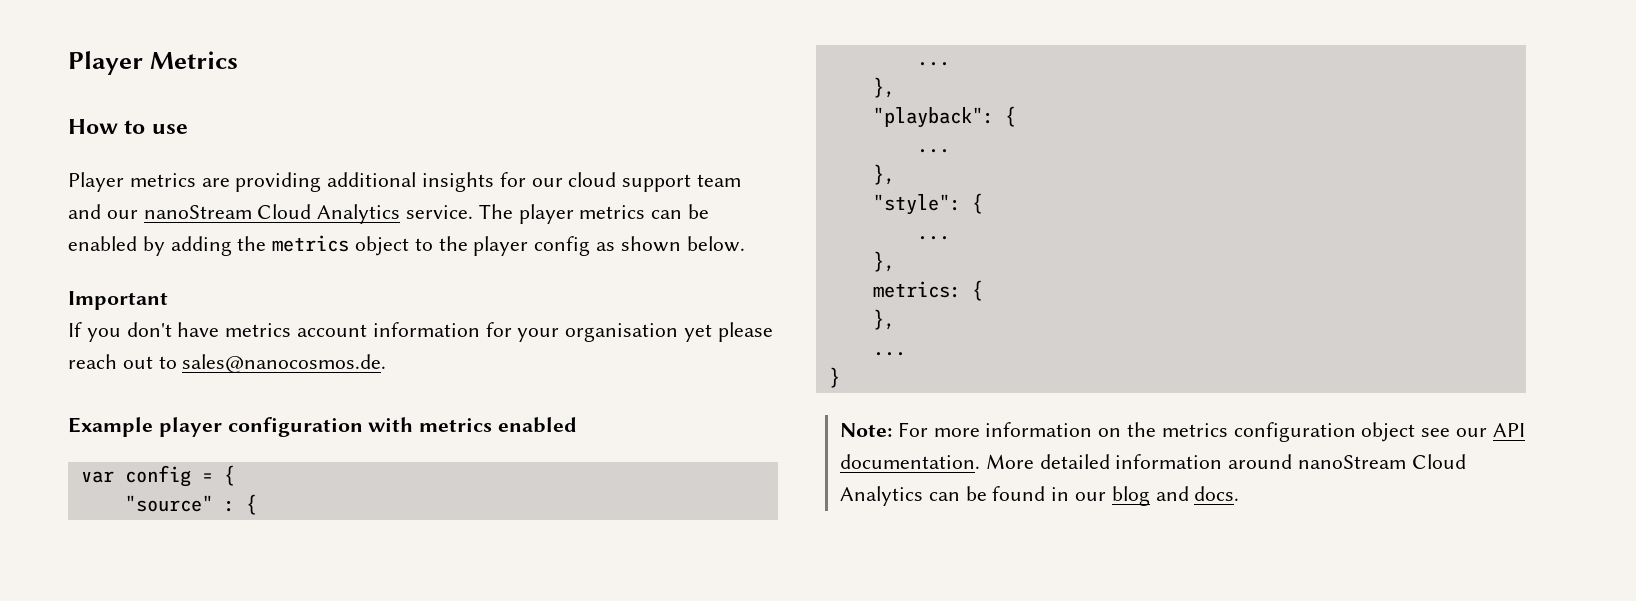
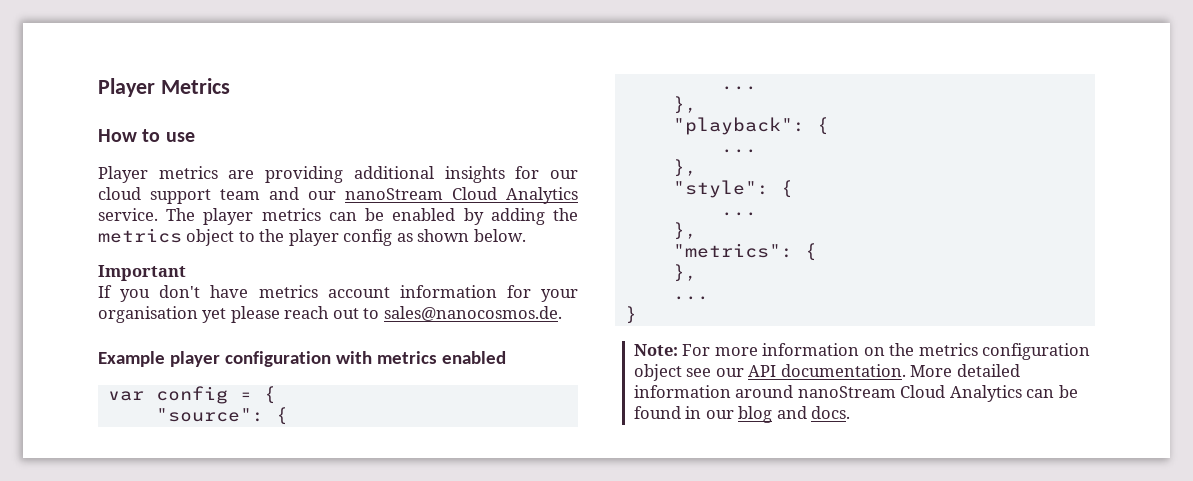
[124,495,235,512] "source" : -> [155,408,264,422] "source":
[872,281,961,298] metrics: -> [672,243,793,258] "metrics":

